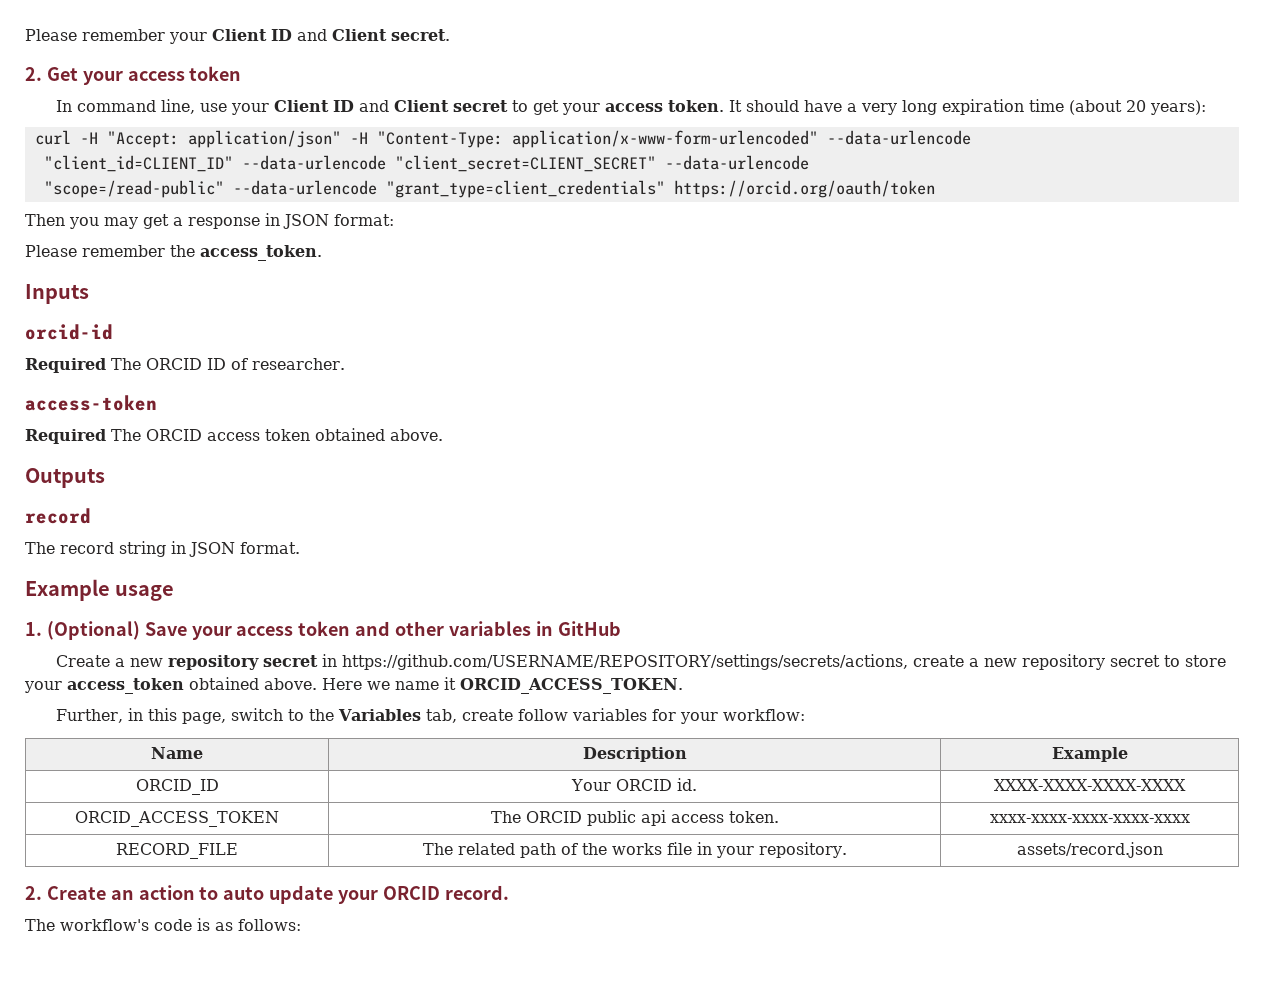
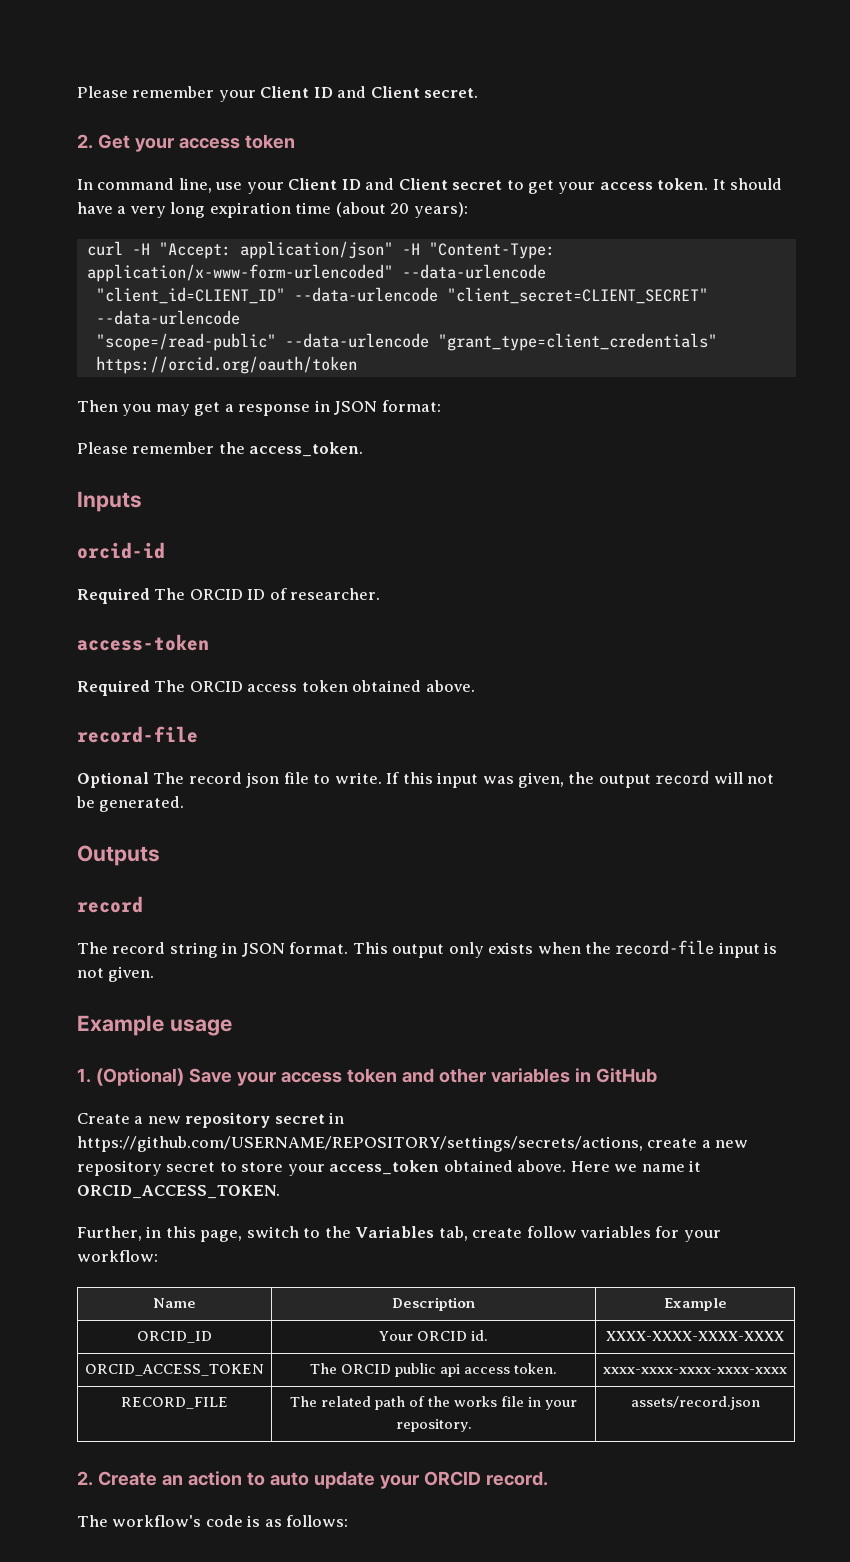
(443, 435) none -> [77,726,198,743] [77,770,775,788] [76,796,185,812] // record-file // Optional The record json file to write. If this input was given, the output record will not be generated.
(300, 548) none -> [352,940,778,958] [77,966,155,982] This output only exists when the record-file input is not given.

